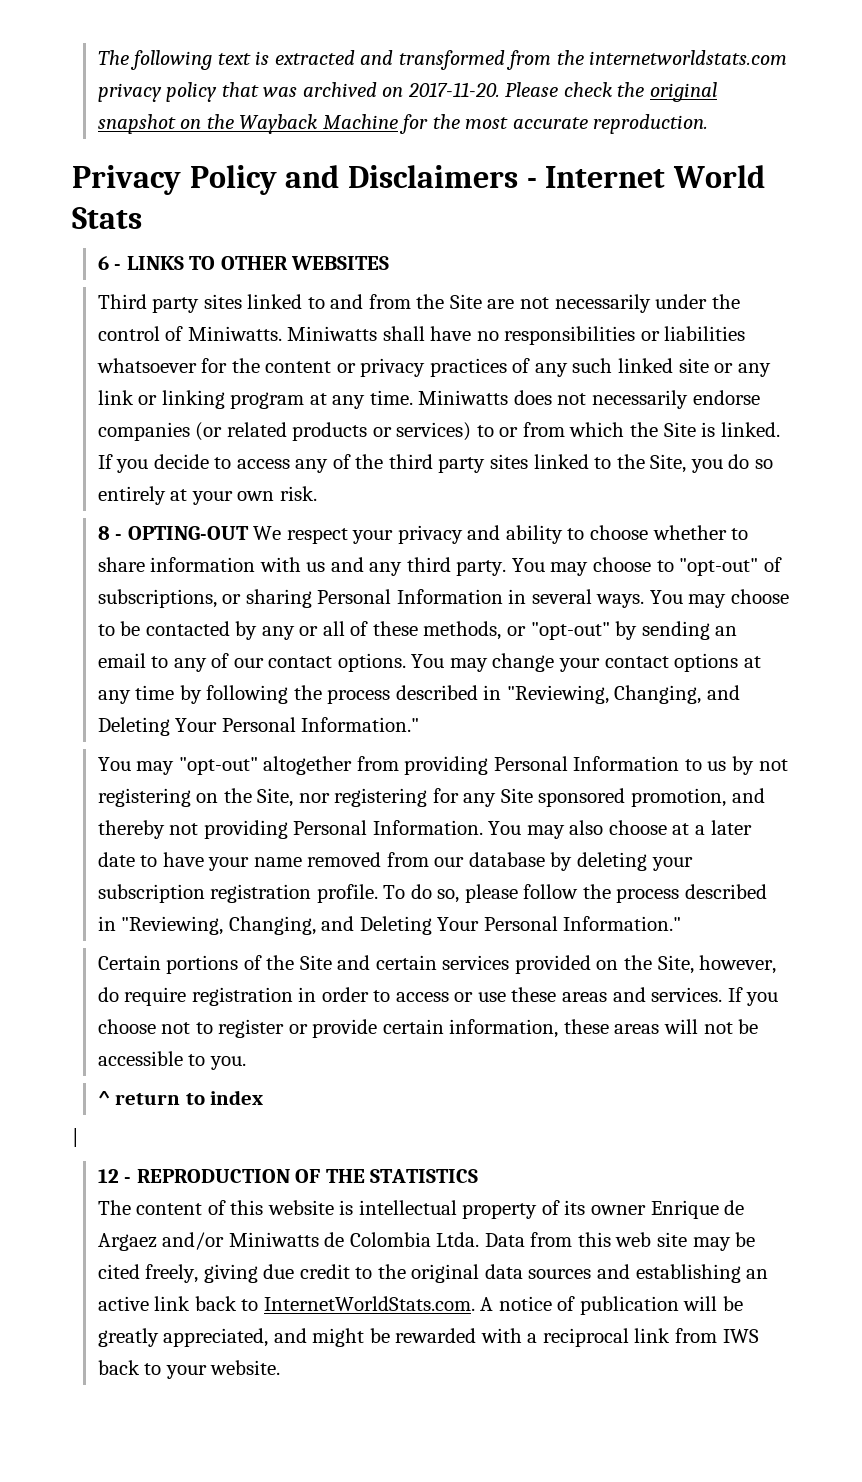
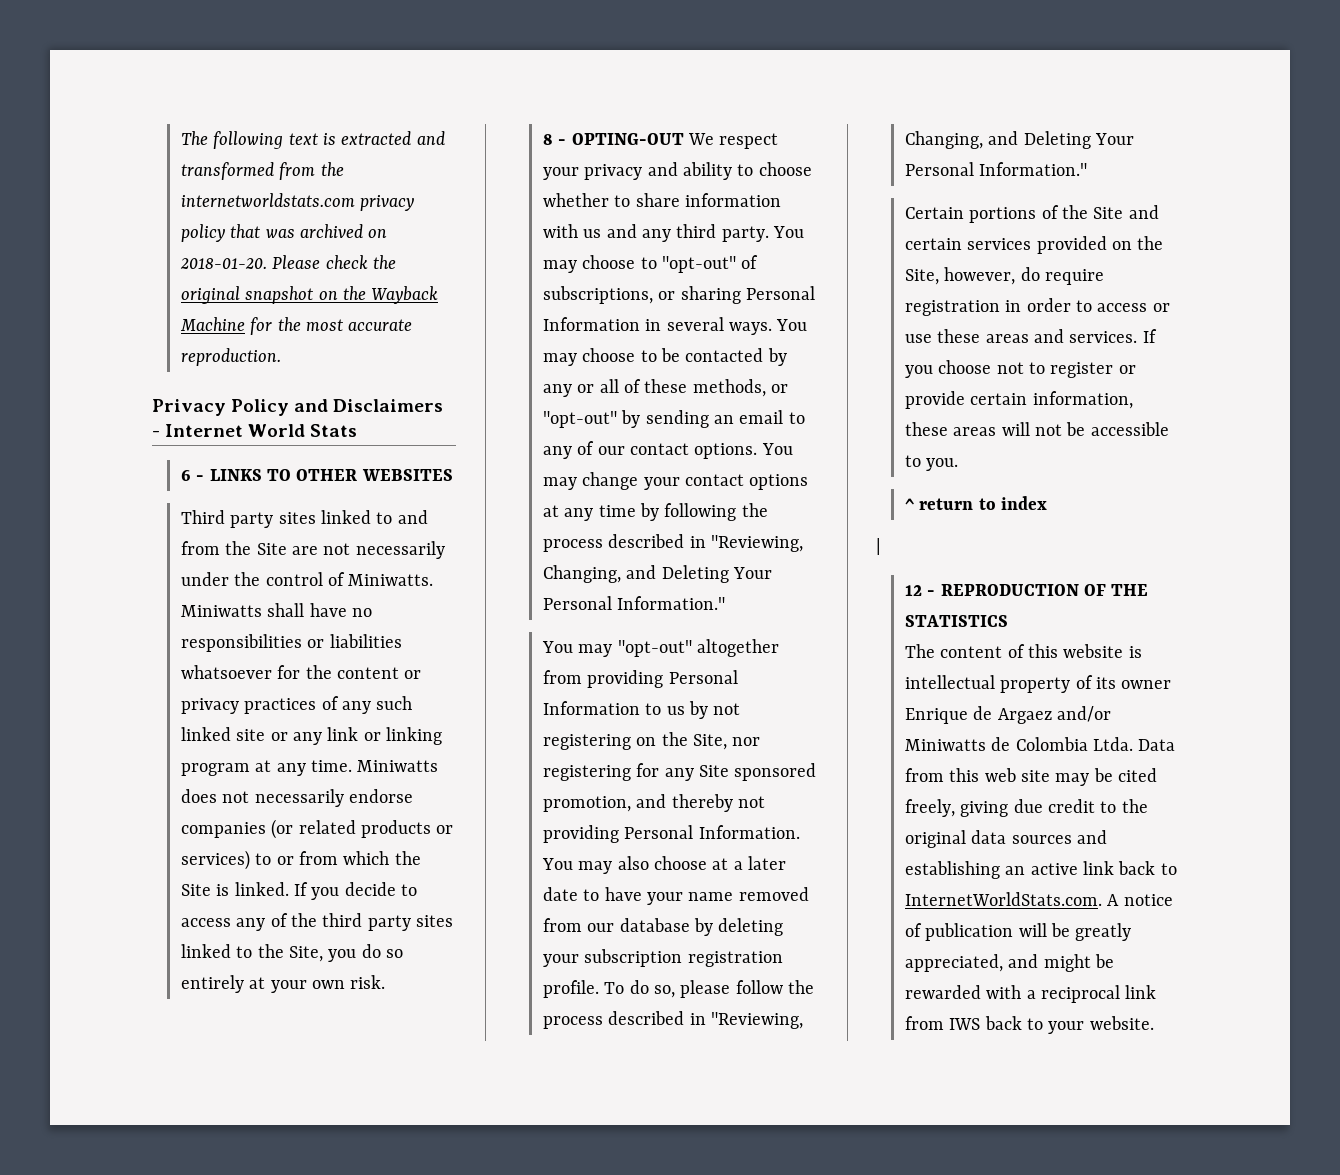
[407,82,500,97] 2017-11-20. -> [179,258,267,269] 2018-01-20.

